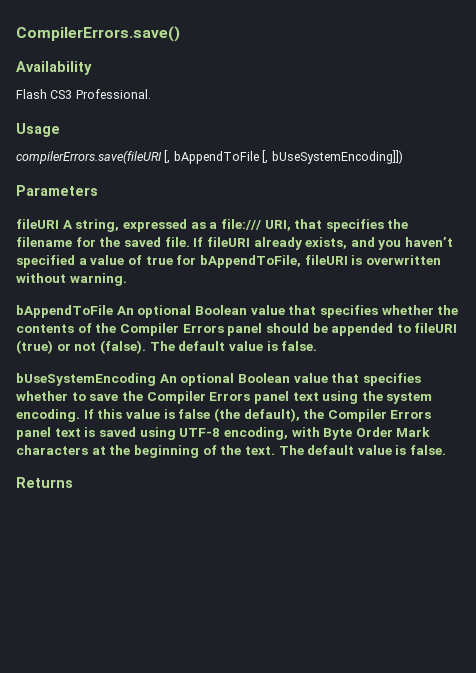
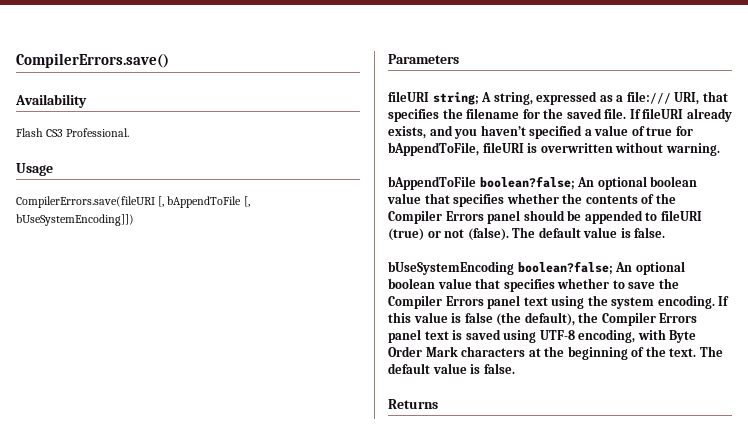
[16,150,162,164] compilerErrors.save(fileURI -> [16,196,155,208] CompilerErrors.save(fileURI
(59, 224) none -> [432,92,479,105] string;
[116,305,247,318] An optional Boolean -> [479,176,698,190] boolean?false; An optional boolean
[159,373,290,386] An optional Boolean -> [517,261,685,275] [388,278,435,289] boolean?false; An optional boolean

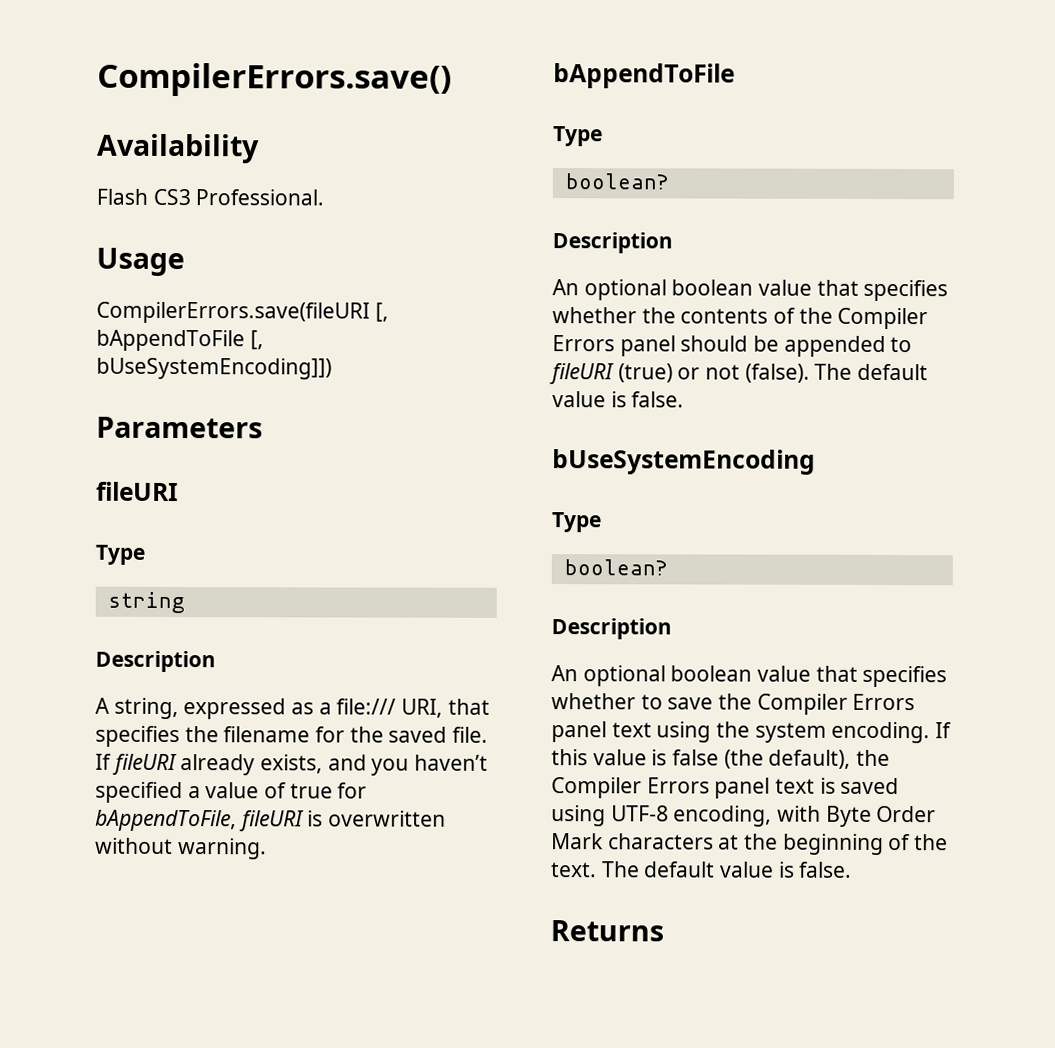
[432,92,479,105] string; -> [95,544,145,565] [107,591,185,614] [95,650,216,673] // Type // string // Description //
[479,176,575,190] boolean?false; -> [553,126,603,147] [564,173,669,190] [552,232,673,254] // Type // boolean? // Description //
[517,261,613,275] boolean?false; -> [551,512,602,533] [563,559,668,576] [551,618,672,640] // Type // boolean? // Description //

